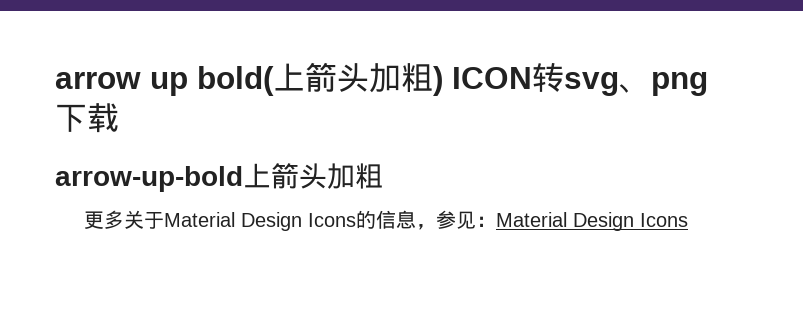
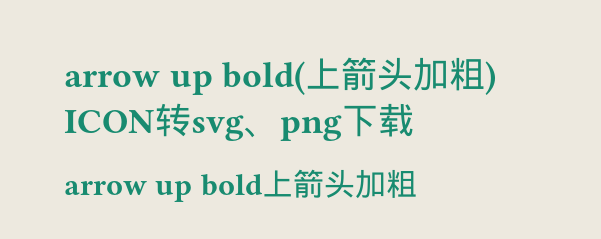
[55,163,383,192] [84,210,689,231] arrow-up-bold上箭头加粗 // 更多关于Material Design Icons的信息，参见：Material Design Icons -> [64,169,417,202] arrow up bold上箭头加粗

